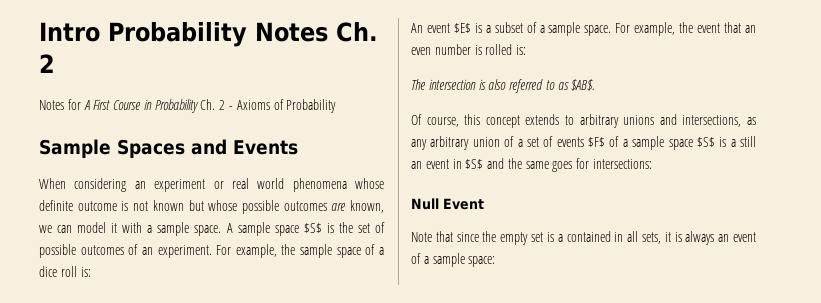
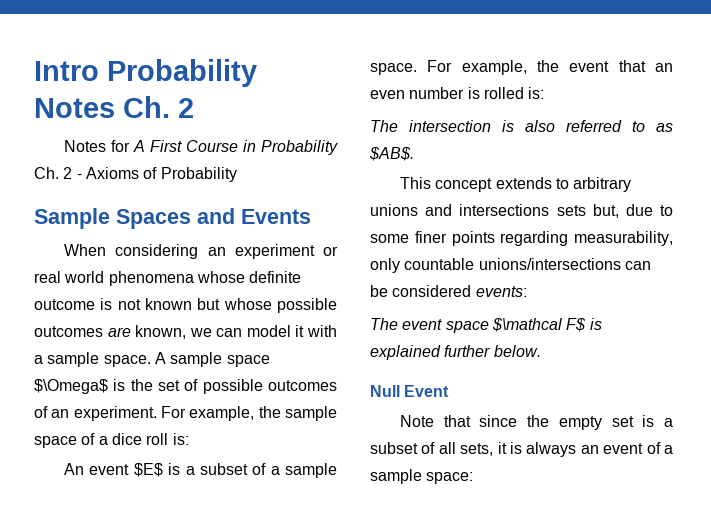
[303,223,322,233] $S$ -> [34,379,108,394] $\Omega$
[411,114,481,127] Of course, this -> [400,177,432,189] This
[682,115,756,127] [411,136,756,150] [411,158,653,172] intersections, as any arbitrary union of a set of events $F$ of a sample space $S$ is a still an event in $S$ and the same goes for intersections: -> [459,204,673,218] [370,231,673,246] [370,258,651,273] [370,285,527,297] [370,318,602,333] [370,345,541,360] intersections sets but, due to some finer points regarding measurability, only countable unions/intersections can be considered events: // The event space $\mathcal F$ is explained further below.
[566,231,624,242] contained in -> [370,442,436,454] subset of

